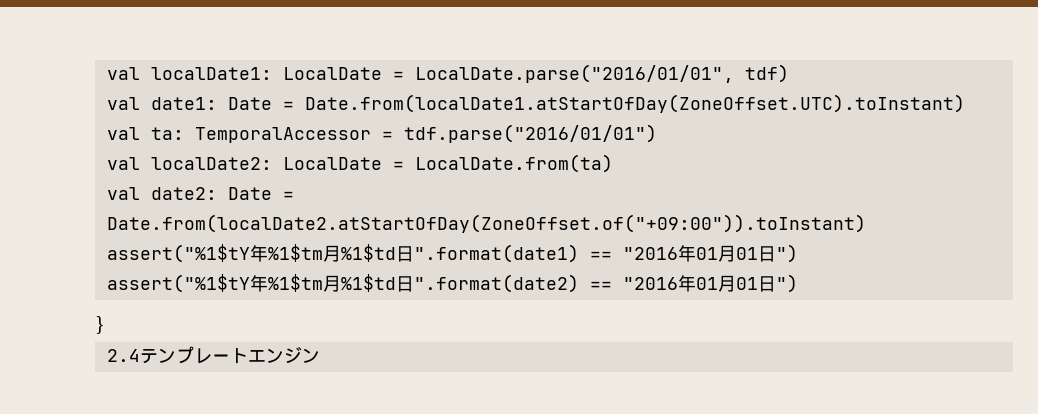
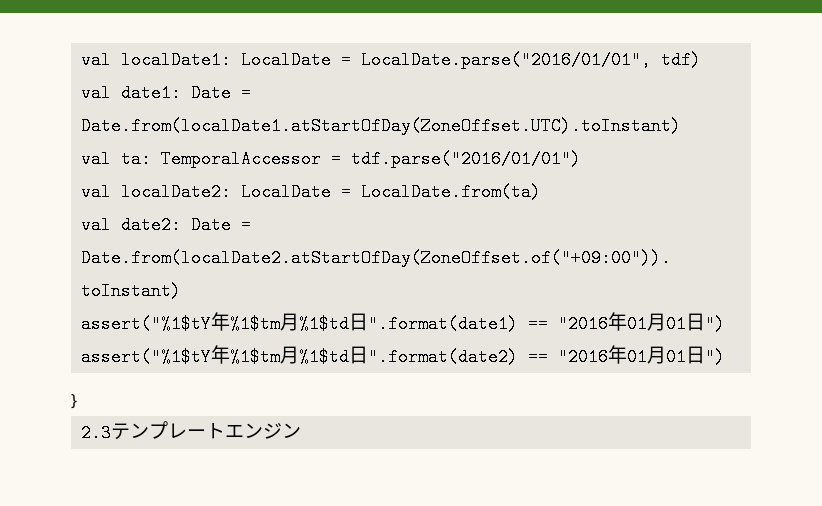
[107,349,140,362] 2.4 -> [80,424,111,442] 2.3

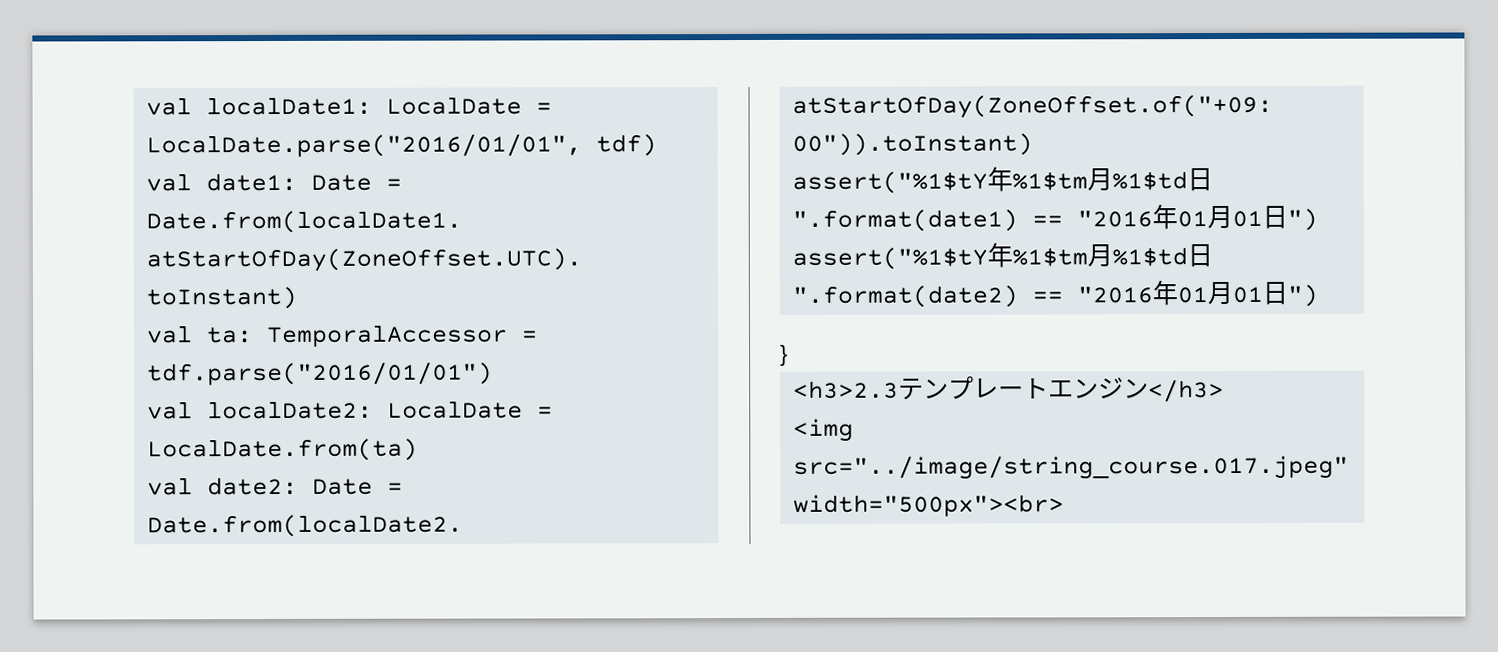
[80,424,111,442] 2.3 -> [792,380,899,399] <h3>2.3
(301, 430) none -> [1147,379,1224,403] [792,418,854,442] [792,454,1349,480] [792,494,1064,517] </h3> // <img src="../image/string_course.017.jpeg" width="500px"><br>

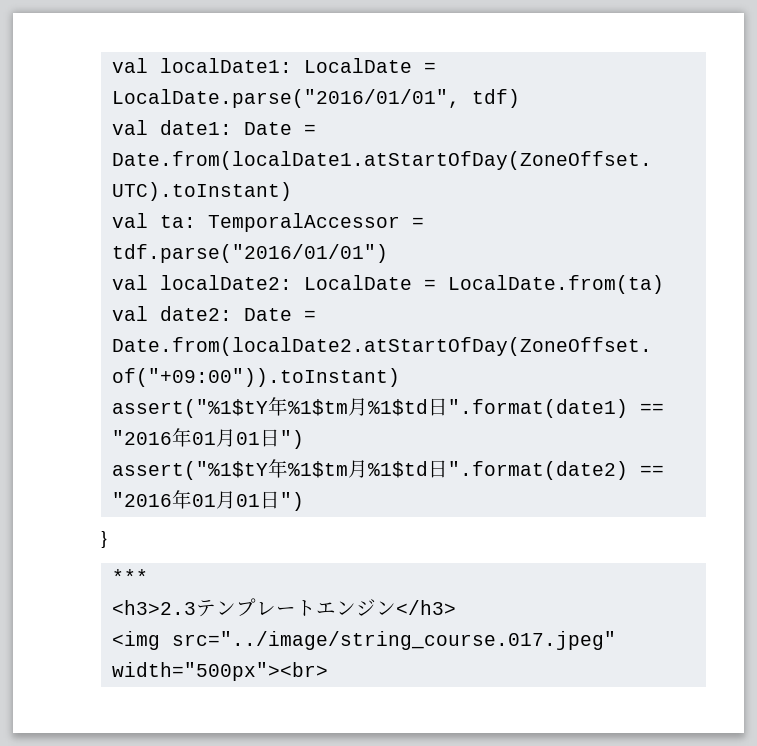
(788, 355) none -> [111,569,148,584] // ***

